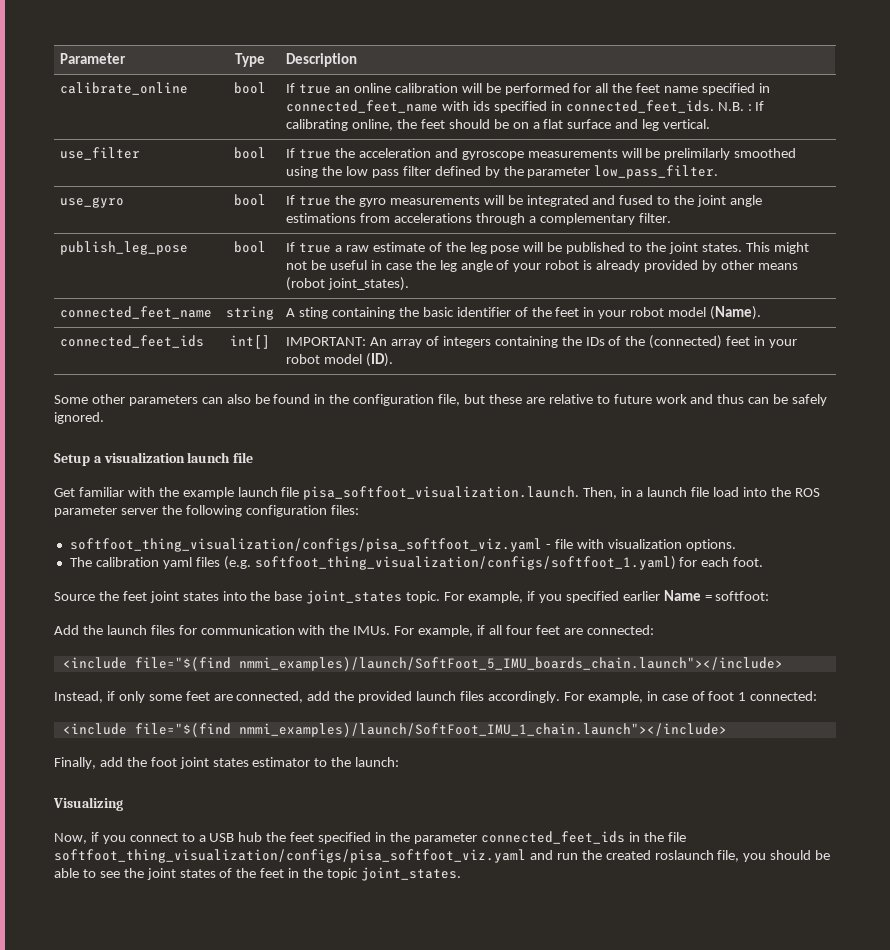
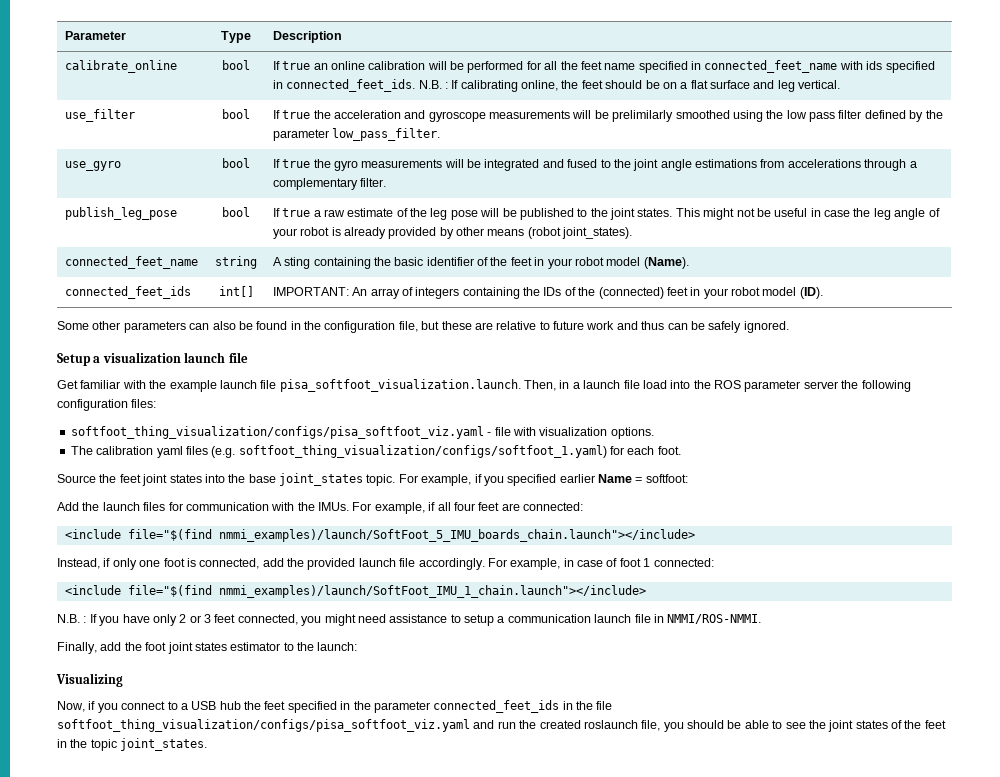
[148,691,233,701] some feet are -> [139,558,196,567] one foot is
[460,691,485,701] files -> [399,558,416,567] file
(727, 730) none -> [57,614,762,626] // N.B. : If you have only 2 or 3 feet connected, you might need assistance to setup a communication launch file in NMMI/ROS-NMMI.

